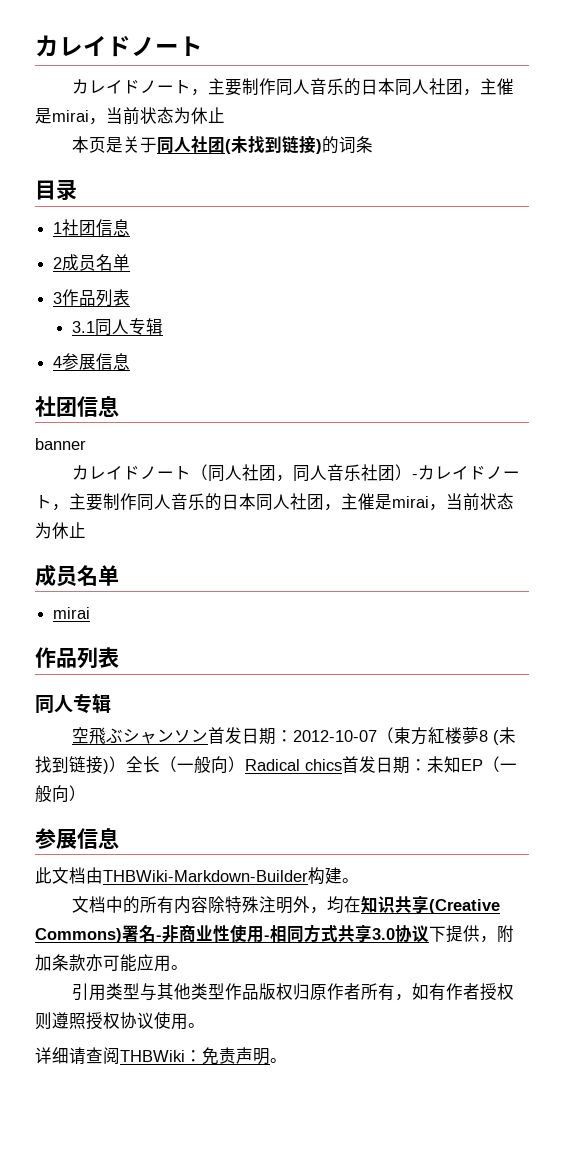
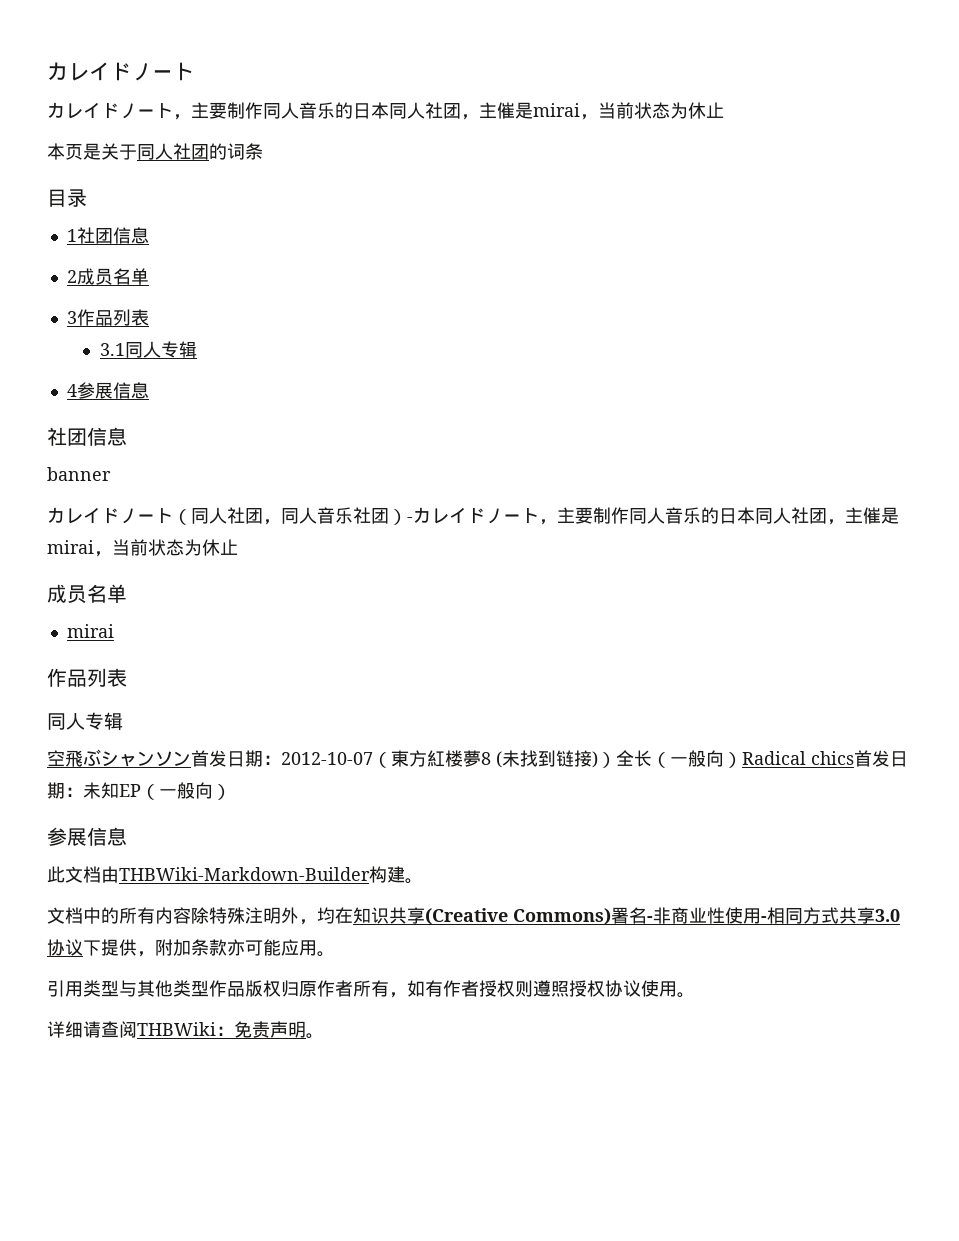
[224,135,322,154] (未找到链接) -> (209, 152) none

